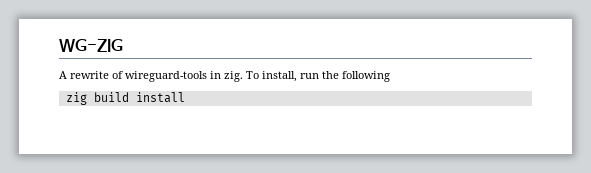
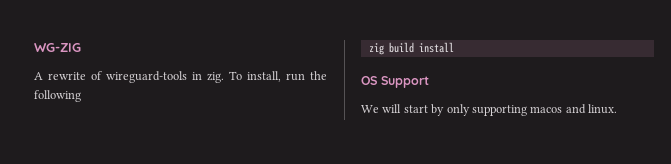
(185, 97) none -> [361,76,429,88] [361,104,617,116] // OS Support // We will start by only supporting macos and linux.

